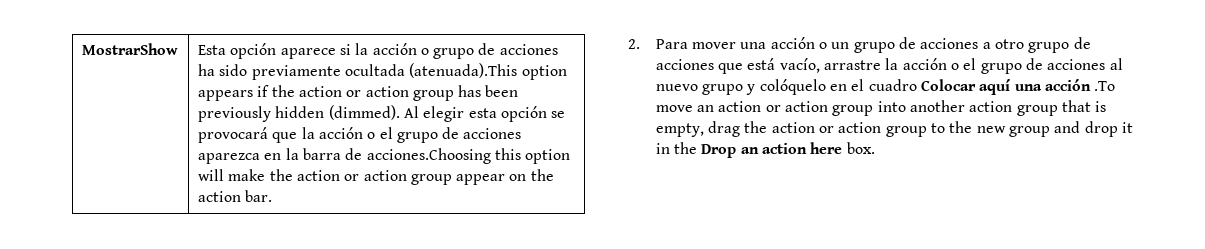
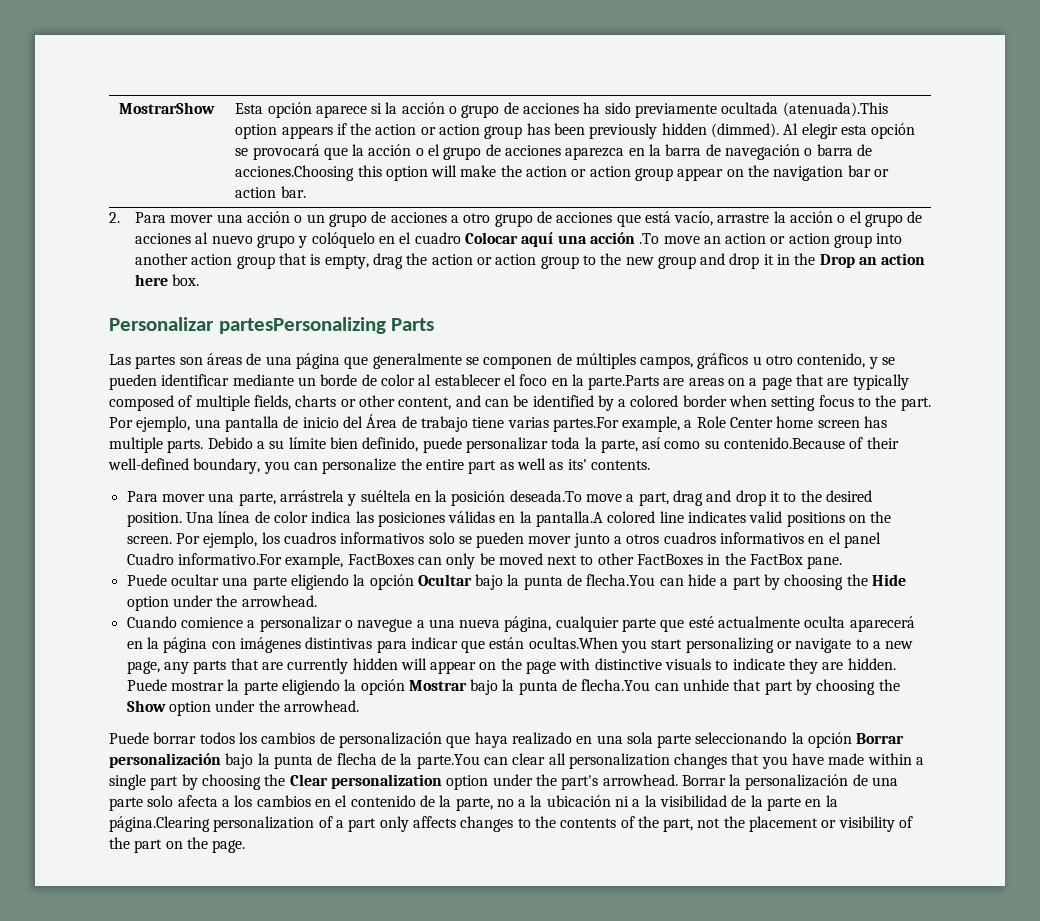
(363, 154) none -> [724,144,872,160] navegación o barra de
(554, 175) none -> [773,165,889,181] navigation bar or
(875, 148) none -> [109,317,435,334] [109,353,896,369] [109,374,909,390] [109,395,931,411] [109,414,888,432] [109,437,899,453] [108,458,650,474] [126,490,873,506] [126,511,892,527] [126,532,882,548] [126,553,843,569] [126,574,907,590] [126,595,317,611] [126,616,915,632] [126,637,914,653] [126,658,896,674] [126,679,900,695] [126,700,359,716] [109,732,905,748] [109,753,925,769] [109,774,899,790] [109,795,838,811] [109,816,914,832] [109,837,246,853] // Personalizar partesPersonalizing Parts // Las partes son áreas de una página que generalmente se componen de múltiples campos, gráficos u otro contenido, y se pueden identificar mediante un borde de color al establecer el foco en la parte.Parts are areas on a page that are typically composed of multiple fields, charts or other content, and can be identified by a colored border when setting focus to the part. Por ejemplo, una pantalla de inicio del Área de trabajo tiene varias partes.For example, a Role Center home screen has multiple parts. Debido a su límite bien definido, puede personalizar toda la parte, así como su contenido.Because of their well-defined boundary, you can personalize the entire part as well as its' contents. // Para mover una parte, arrástrela y suéltela en la posición deseada.To move a part, drag and drop it to the desired position. Una línea de color indica las posiciones válidas en la pantalla.A colored line indicates valid positions on the screen. Por ejemplo, los cuadros informativos solo se pueden mover junto a otros cuadros informativos en el panel Cuadro informativo.For example, FactBoxes can only be moved next to other FactBoxes in the FactBox pane. // Puede ocultar una parte eligiendo la opción Ocultar bajo la punta de flecha.You can hide a part by choosing the Hide option under the arrowhead. // Cuando comience a personalizar o navegue a una nueva página, cualquier parte que esté actualmente oculta aparecerá en la página con imágenes distintivas para indicar que están ocultas.When you start personalizing or navigate to a new page, any parts that are currently hidden will appear on the page with distinctive visuals to indicate they are hidden. Puede mostrar la parte eligiendo la opción Mostrar bajo la punta de flecha.You can unhide that part by choosing the Show option under the arrowhead. // Puede borrar todos los cambios de personalización que haya realizado en una sola parte seleccionando la opción Borrar personalización bajo la punta de flecha de la parte.You can clear all personalization changes that you have made within a single part by choosing the Clear personalization option under the part's arrowhead. Borrar la personalización de una parte solo afecta a los cambios en el contenido de la parte, no a la ubicación ni a la visibilidad de la parte en la página.Clearing personalization of a part only affects changes to the contents of the part, not the placement or visibility of the part on the page.

